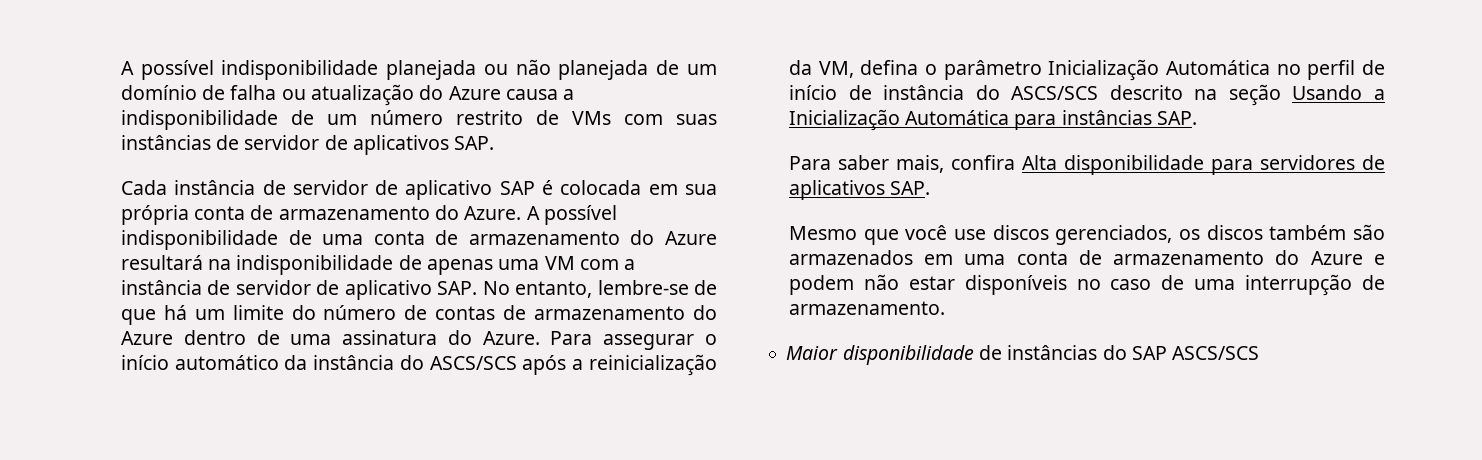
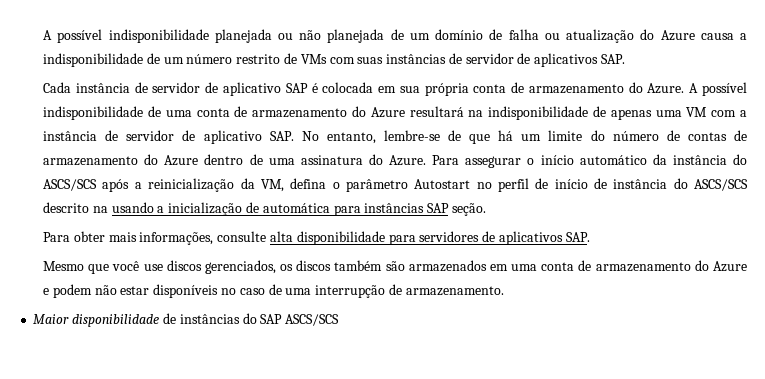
[1048,59,1270,81] Inicialização Automática -> [414,179,471,189] Autostart
[1228,84,1385,106] [788,109,1197,131] [788,155,1057,173] seção Usando a Inicialização Automática para instâncias SAP. // Para saber mais, confira Alta -> [111,202,486,216] [43,231,294,245] usando a inicialização de automática para instâncias SAP seção. // Para obter mais informações, consulte alta

